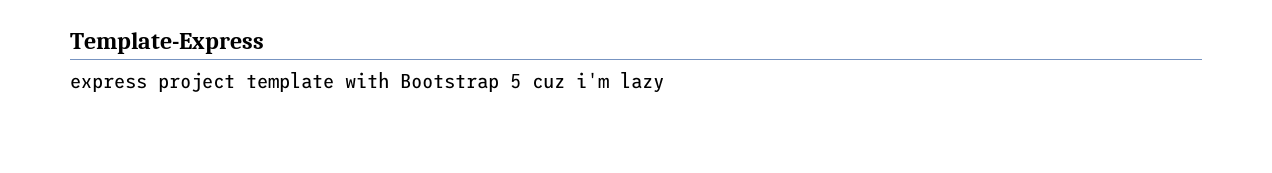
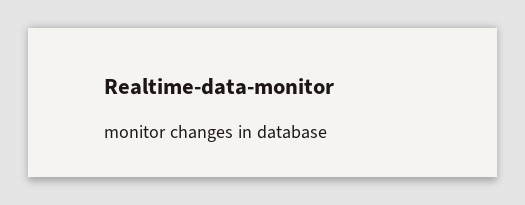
[70,32,264,54] [70,72,664,93] Template-Express // express project template with Bootstrap 5 cuz i'm lazy -> [104,78,334,95] [104,125,327,142] Realtime-data-monitor // monitor changes in database

